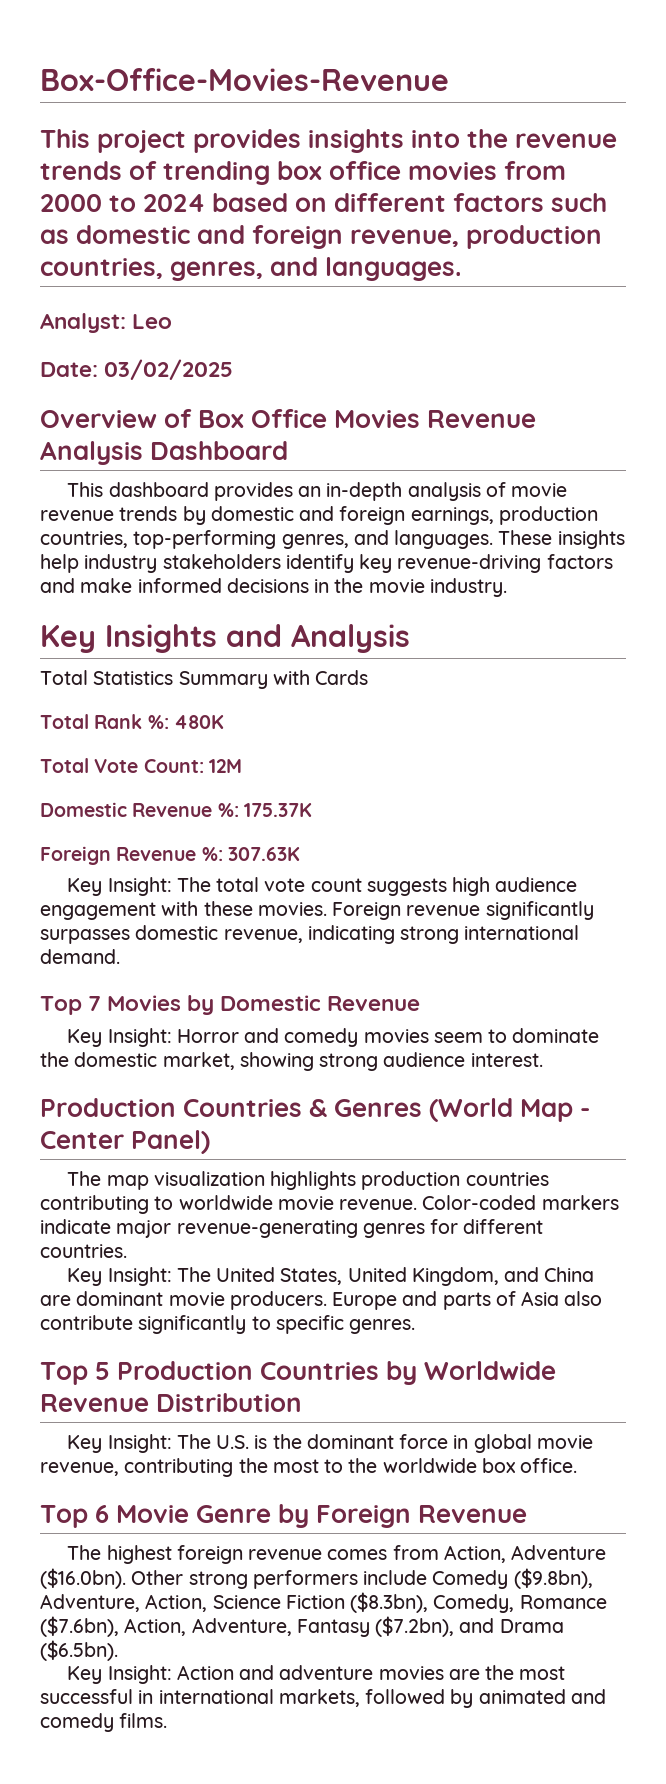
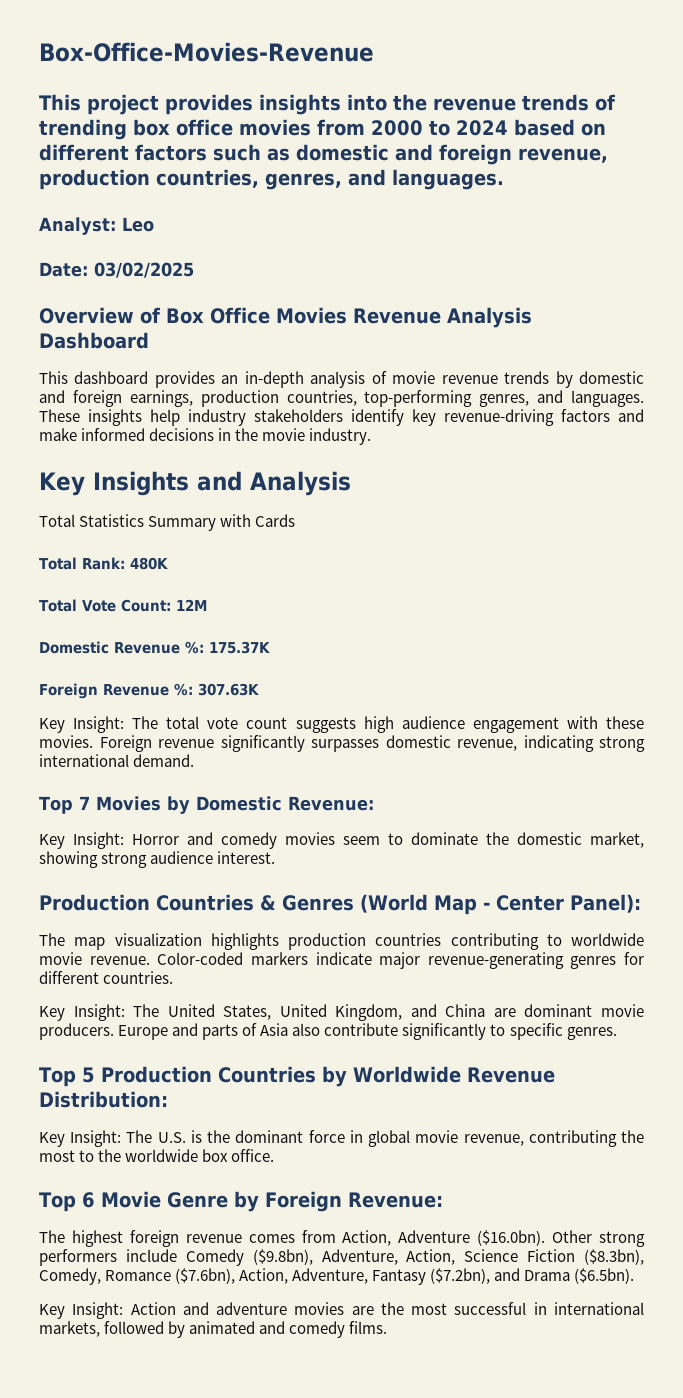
[94,714,169,729] Rank %: -> [81,557,125,570] Rank:
[327,996,421,1011] Revenue -> [287,796,374,811] Revenue:
[131,1130,211,1154] Panel) -> [569,894,641,913] Panel):
[156,1393,303,1412] Distribution -> [39,1091,168,1108] Distribution:
[418,1505,528,1523] Revenue -> [347,1192,443,1208] Revenue:

